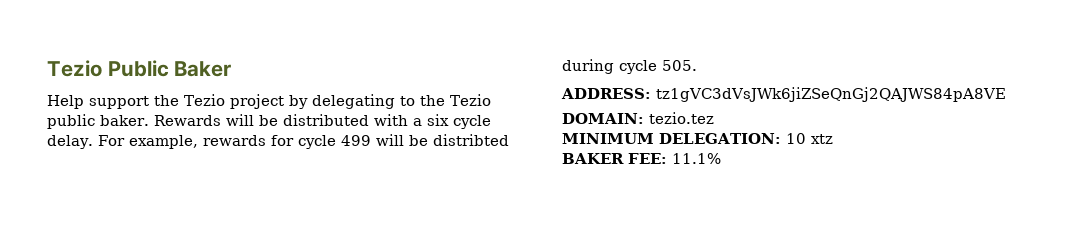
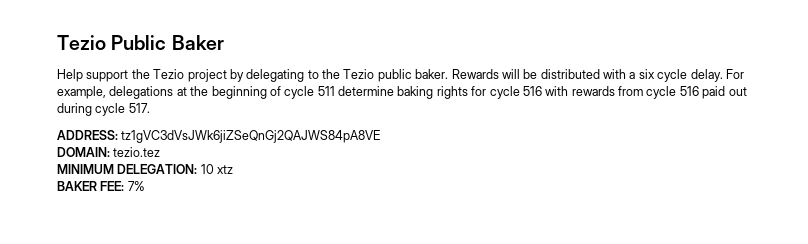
[202,134,509,149] rewards for cycle 499 will be distribted -> [109,86,747,99] delegations at the beginning of cycle 511 determine baking rights for cycle 516 with rewards from cycle 516 paid out
[662,60,697,71] 505. -> [128,103,150,113] 517.
[672,153,721,164] 11.1% -> [127,181,145,191] 7%

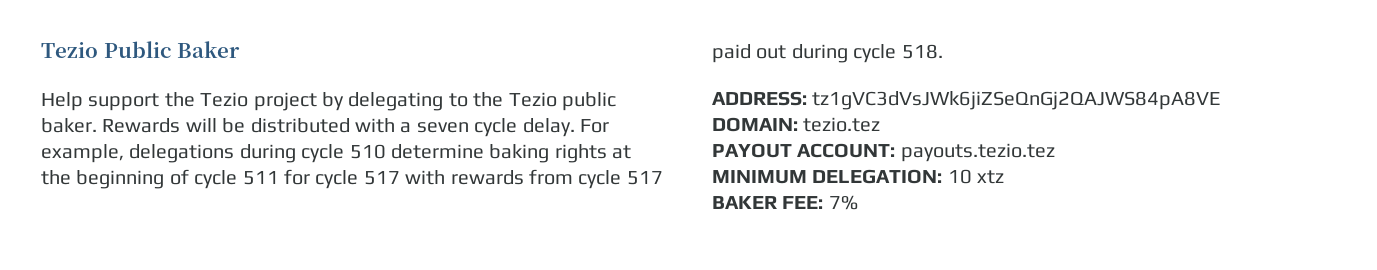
[638,69,655,79] six -> [416,122,469,133] seven
(174, 92) none -> [239,144,607,163] during cycle 510 determine baking rights
[338,86,468,99] determine baking rights -> (279, 178) none
[522,86,542,96] 516 -> [363,171,400,185] 517
[679,86,699,96] 516 -> [626,171,663,185] 517
[128,103,150,113] 517. -> [901,44,943,59] 518.
(161, 152) none -> [712,143,1055,162] // PAYOUT ACCOUNT: payouts.tezio.tez

